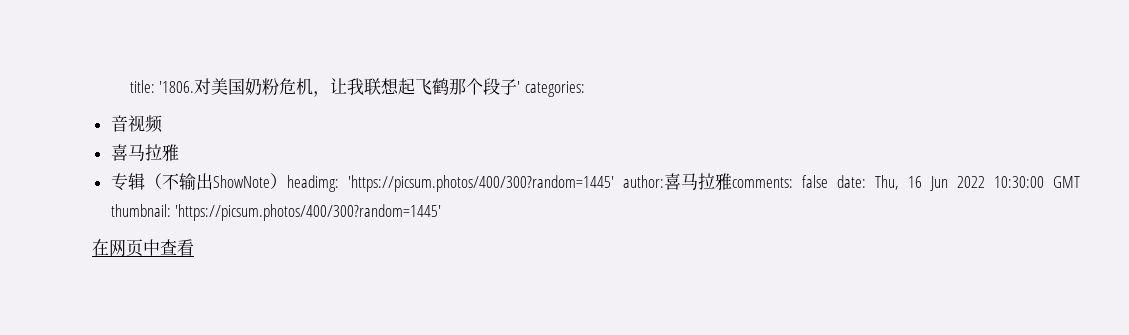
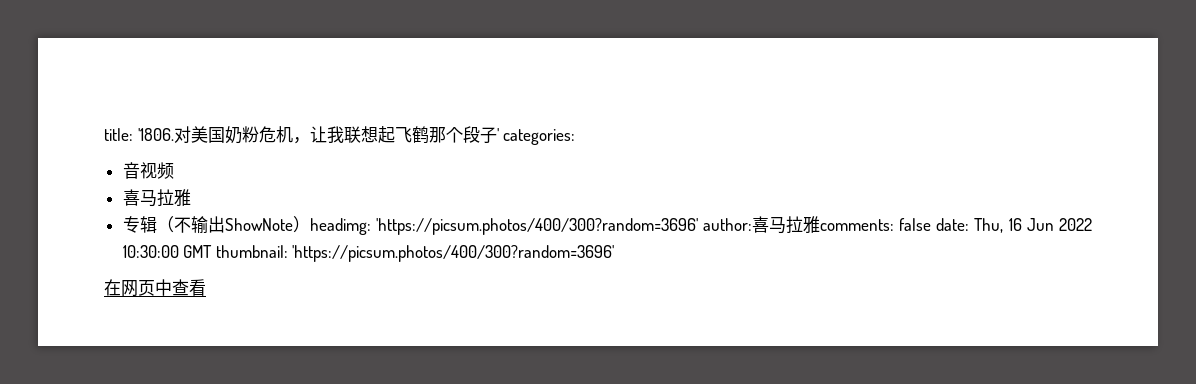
[347,175,614,192] 'https://picsum.photos/400/300?random=1445' -> [375,218,698,235] 'https://picsum.photos/400/300?random=3696'
[175,204,442,221] 'https://picsum.photos/400/300?random=1445' -> [292,245,615,262] 'https://picsum.photos/400/300?random=3696'

